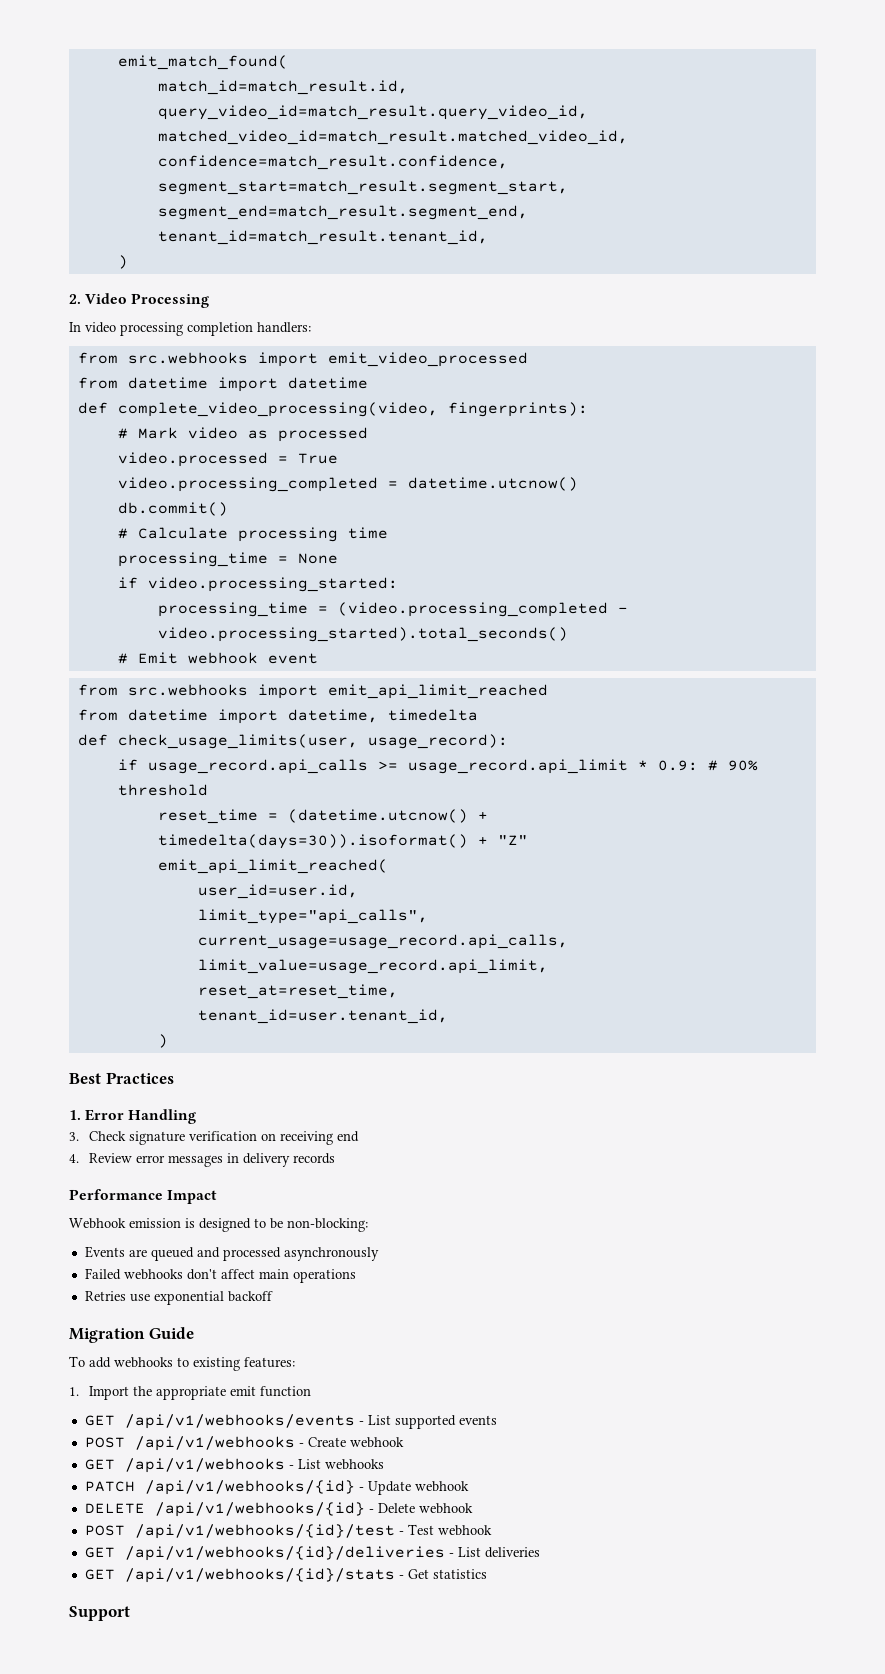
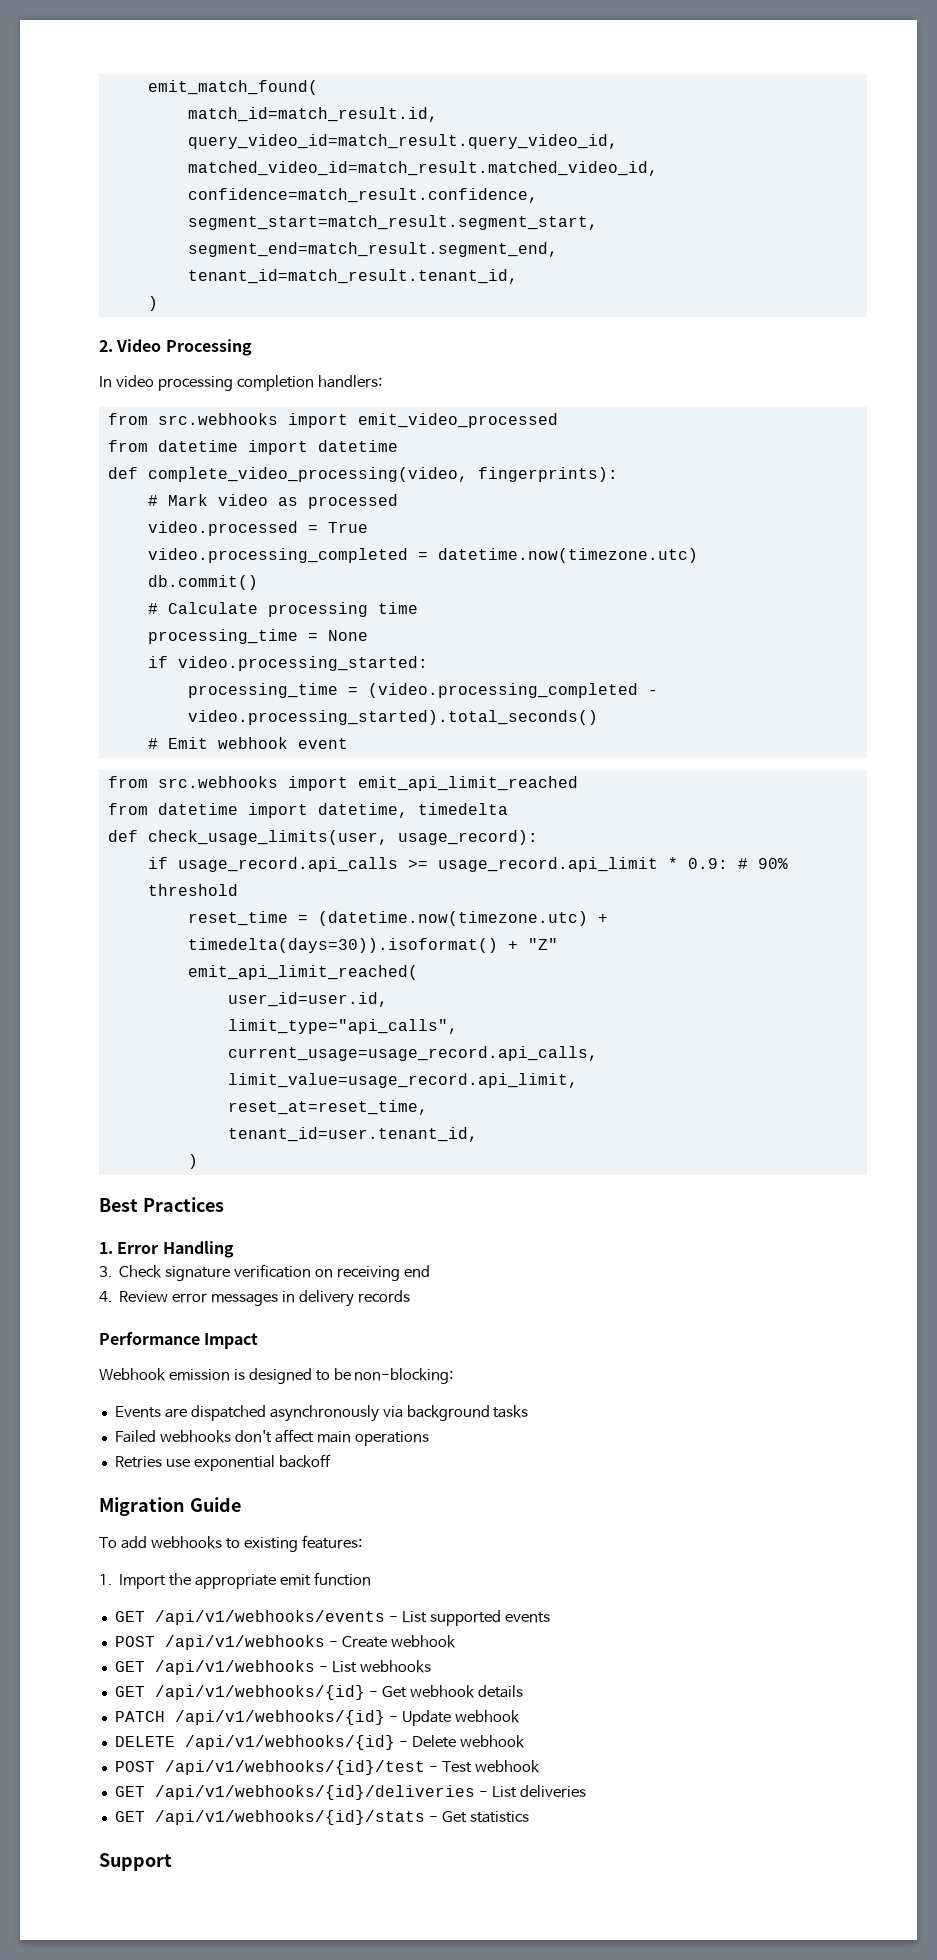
[407,477,578,491] datetime.utcnow() -> [437,548,698,563] datetime.now(timezone.utc)
[287,809,468,823] (datetime.utcnow() -> [317,911,588,926] (datetime.now(timezone.utc)
[150,1247,379,1261] queued and processed asynchronously -> [190,1405,529,1422] dispatched asynchronously via background tasks
(384, 1464) none -> [114,1685,523,1700] // GET /api/v1/webhooks/{id} - Get webhook details

